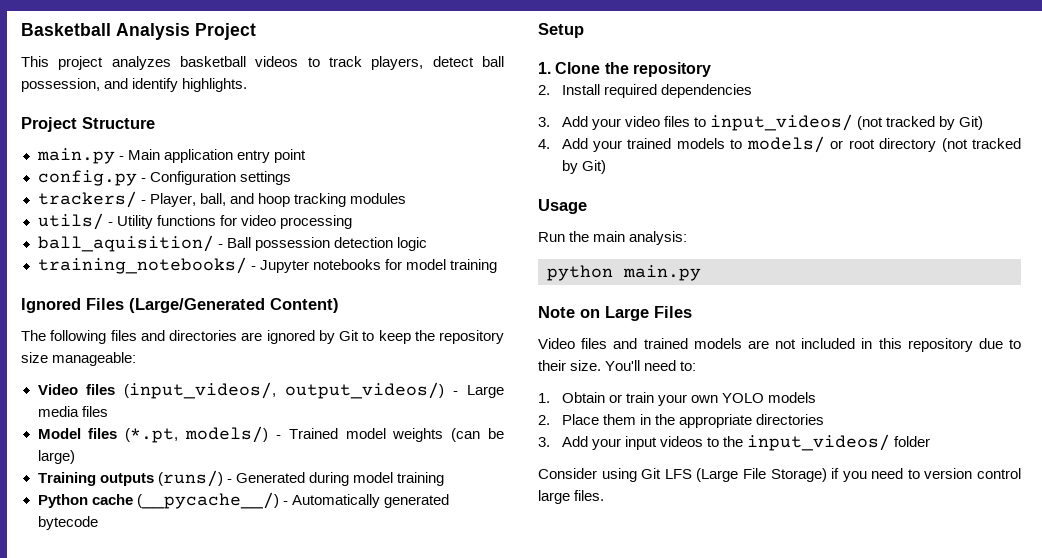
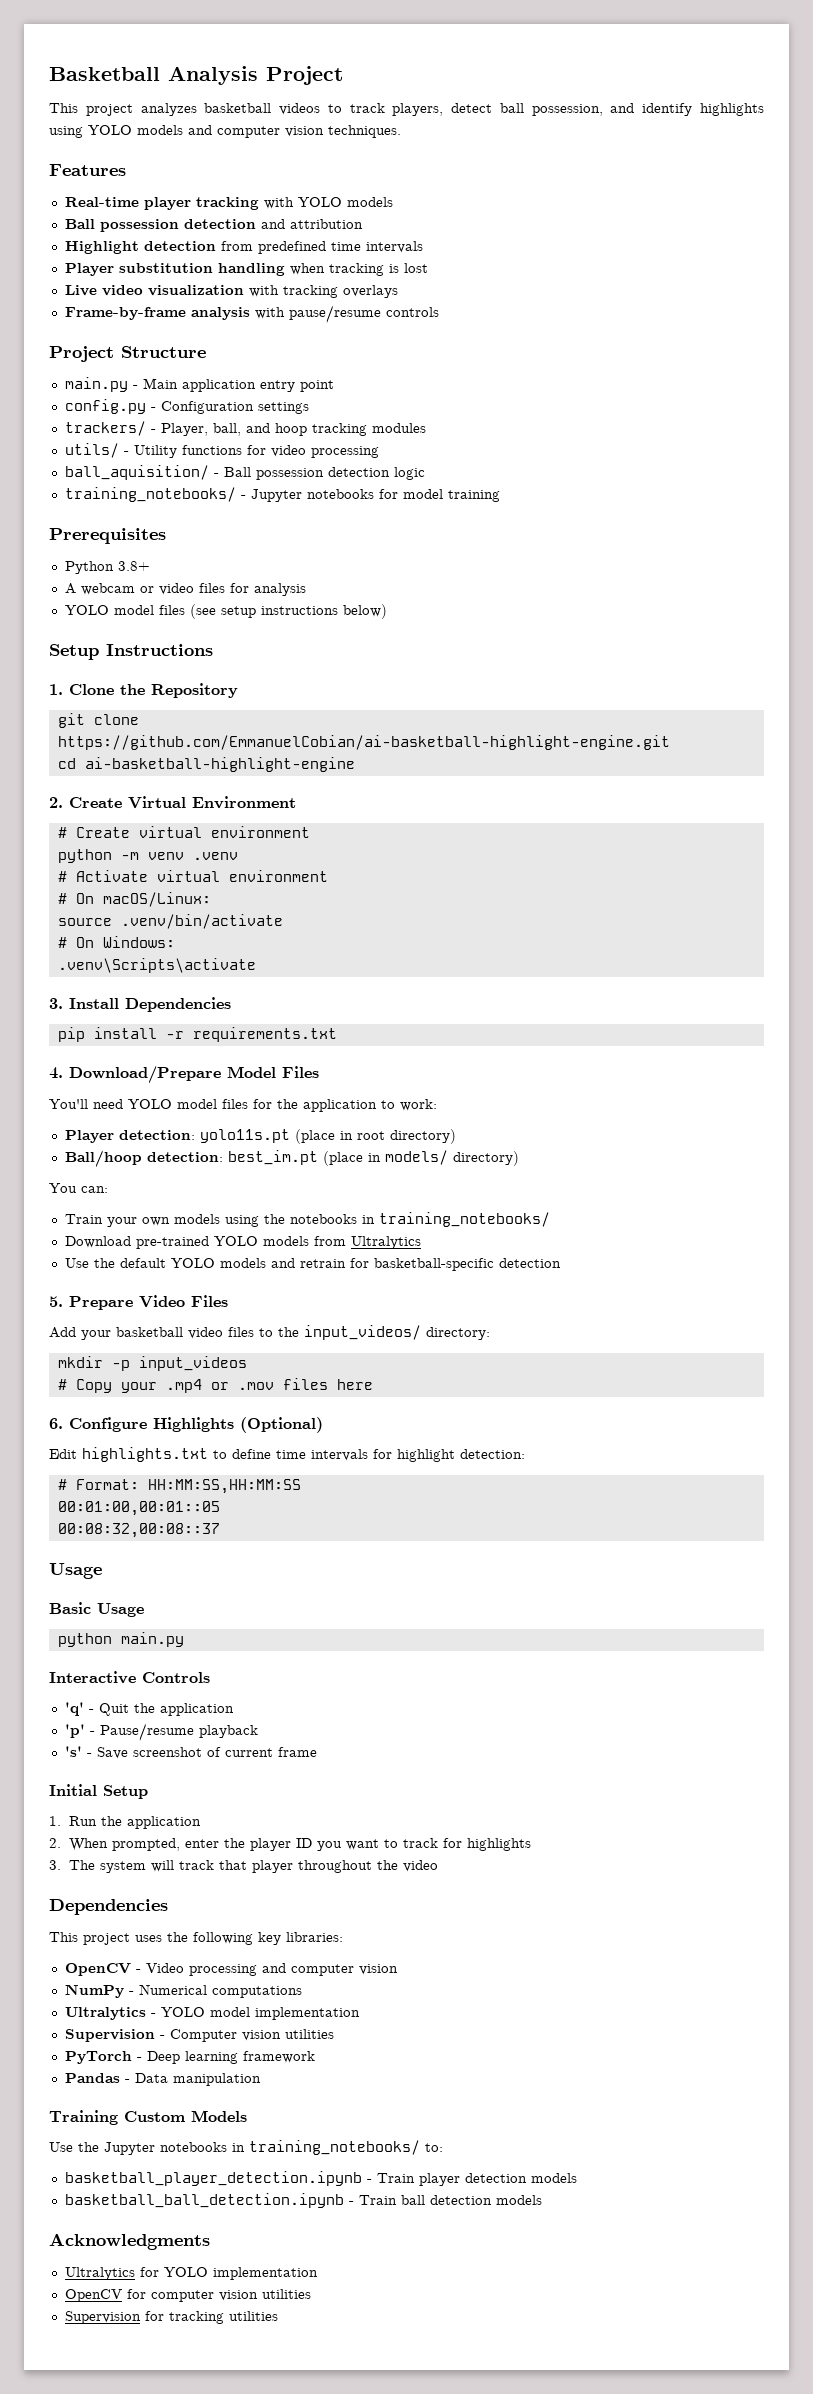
[182,78,248,92] highlights. -> [699,103,764,116] [49,125,401,138] [49,164,126,176] [64,197,393,210] [64,219,363,232] [64,241,423,254] [64,263,428,276] [64,285,398,298] [64,305,439,323] highlights using YOLO models and computer vision techniques. // Features // Real-time player tracking with YOLO models // Ball possession detection and attribution // Highlight detection from predefined time intervals // Player substitution handling when tracking is lost // Live video visualization with tracking overlays // Frame-by-frame analysis with pause/resume controls
[21,298,339,313] [21,330,504,344] [21,352,137,366] [37,382,504,399] [37,406,108,417] [37,426,504,443] [37,450,75,464] [37,470,444,487] [37,492,449,509] [37,516,98,530] [538,23,584,38] Ignored Files (Large/Generated Content) // The following files and directories are ignored by Git to keep the repository size manageable: // Video files (input_videos/, output_videos/) - Large media files // Model files (*.pt, models/) - Trained model weights (can be large) // Training outputs (runs/) - Generated during model training // Python cache (__pycache__/) - Automatically generated bytecode // Setup -> [49,528,166,544] [64,561,150,574] [64,583,306,596] [64,604,387,619] [49,644,213,660] Prerequisites // Python 3.8+ // A webcam or video files for analysis // YOLO model files (see setup instructions below) // Setup Instructions
[632,62,711,77] [538,84,752,98] [538,116,621,130] repository // 2. Install required dependencies // 3. Add your -> [151,683,238,698] [57,713,139,728] [57,735,670,750] [57,757,355,772] [49,796,296,809] [57,826,310,838] [57,849,238,863] [57,870,328,882] [57,892,211,907] [57,914,283,929] [57,936,175,948] [57,958,256,973] [49,997,231,1012] [57,1027,337,1042] [49,1066,319,1084] [49,1099,437,1112] [64,1129,456,1144] [64,1150,519,1167] [49,1183,108,1193] [64,1212,550,1227] [64,1236,421,1249] [64,1258,561,1271] [49,1295,228,1310] [49,1327,183,1340] Repository // git clone https://github.com/EmmanuelCobian/ai-basketball-highlight-engine.git // cd ai-basketball-highlight-engine // 2. Create Virtual Environment // # Create virtual environment // python -m venv .venv // # Activate virtual environment // # On macOS/Linux: // source .venv/bin/activate // # On Windows: // .venv\Scripts\activate // 3. Install Dependencies // pip install -r requirements.txt // 4. Download/Prepare Model Files // You'll need YOLO model files for the application to work: // Player detection: yolo11s.pt (place in root directory) // Ball/hoop detection: best_im.pt (place in models/ directory) // You can: // Train your own models using the notebooks in training_notebooks/ // Download pre-trained YOLO models from Ultralytics // Use the default YOLO models and retrain for basketball-specific detection // 5. Prepare Video Files // Add your basketball
[709,114,983,131] [538,136,1022,153] [561,160,606,174] [538,199,587,214] [538,231,688,245] [547,265,701,281] [538,306,692,321] [538,338,1022,352] [538,360,697,371] [538,392,816,406] [538,414,824,428] [538,434,930,451] [538,468,1021,482] [538,490,605,504] input_videos/ (not tracked by Git) // 4. Add your trained models to models/ or root directory (not tracked by Git) // Usage // Run the main analysis: // python main.py // Note on Large Files // Video files and trained models are not included in this repository due to their size. You'll need to: // 1. Obtain or train your own YOLO models // 2. Place them in the appropriate directories // 3. Add your input videos to the input_videos/ folder // Consider using Git LFS (Large File Storage) if you need to version control large files. -> [278,1325,490,1340] [57,1356,247,1371] [57,1378,373,1393] [49,1417,323,1433] [49,1447,525,1462] [57,1479,301,1494] [57,1501,220,1516] [57,1523,220,1538] [49,1563,102,1579] [49,1602,144,1617] [57,1632,184,1647] [49,1671,210,1684] [64,1702,234,1716] [64,1723,258,1741] [64,1746,317,1759] [49,1784,148,1799] [49,1816,202,1829] [49,1838,532,1851] [49,1860,439,1873] [49,1899,168,1915] [49,1932,343,1945] [64,1963,398,1976] [64,1984,302,1998] [64,2007,360,2020] [64,2029,334,2042] [64,2051,315,2064] [64,2073,261,2086] [49,2110,247,2125] [49,2140,443,2155] [64,2171,577,2186] [64,2193,542,2208] [49,2233,210,2250] [64,2267,318,2280] [64,2289,311,2302] [64,2311,278,2324] the input_videos/ directory: // mkdir -p input_videos // # Copy your .mp4 or .mov files here // 6. Configure Highlights (Optional) // Edit highlights.txt to define time intervals for highlight detection: // # Format: HH:MM:SS,HH:MM:SS // 00:01:00,00:01::05 // 00:08:32,00:08::37 // Usage // Basic Usage // python main.py // Interactive Controls // 'q' - Quit the application // 'p' - Pause/resume playback // 's' - Save screenshot of current frame // Initial Setup // 1. Run the application // 2. When prompted, enter the player ID you want to track for highlights // 3. The system will track that player throughout the video // Dependencies // This project uses the following key libraries: // OpenCV - Video processing and computer vision // NumPy - Numerical computations // Ultralytics - YOLO model implementation // Supervision - Computer vision utilities // PyTorch - Deep learning framework // Pandas - Data manipulation // Training Custom Models // Use the Jupyter notebooks in training_notebooks/ to: // basketball_player_detection.ipynb - Train player detection models // basketball_ball_detection.ipynb - Train ball detection models // Acknowledgments // Ultralytics for YOLO implementation // OpenCV for computer vision utilities // Supervision for tracking utilities

